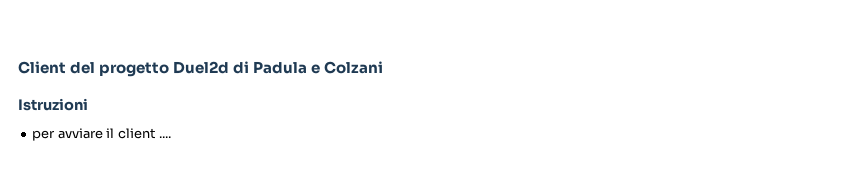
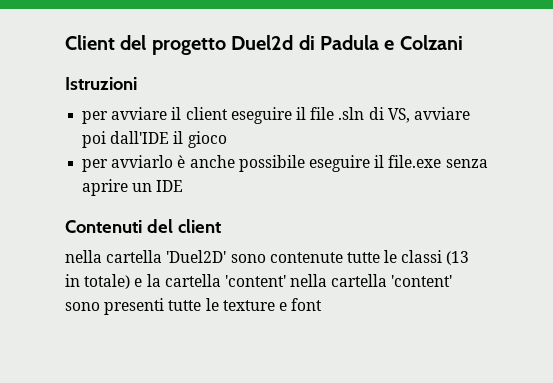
[159,136,172,138] .... -> [230,107,470,124] [82,131,227,148] [82,155,488,172] [82,179,184,196] [65,219,221,233] [65,250,470,265] [65,274,453,289] [65,298,323,315] eseguire il file .sln di VS, avviare poi dall'IDE il gioco // per avviarlo è anche possibile eseguire il file.exe senza aprire un IDE // Contenuti del client // nella cartella 'Duel2D' sono contenute tutte le classi (13 in totale) e la cartella 'content' nella cartella 'content' sono presenti tutte le texture e font

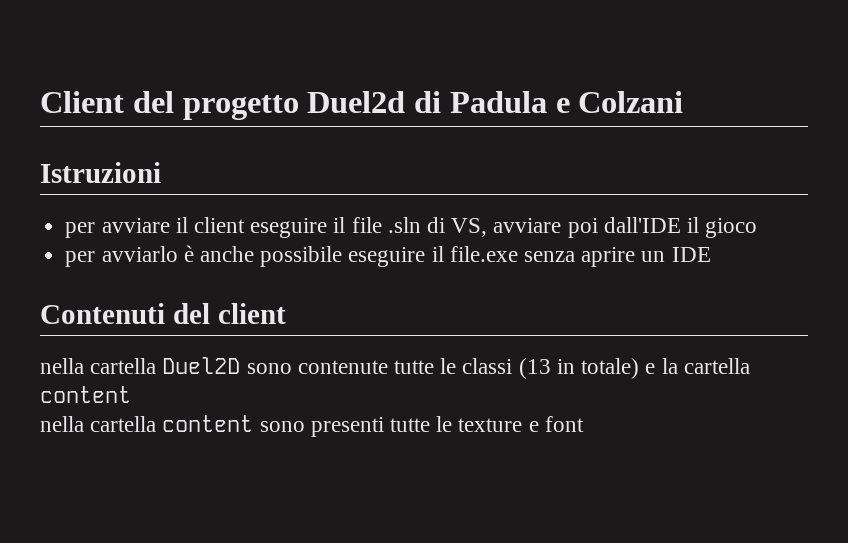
[166,250,227,263] 'Duel2D' -> [162,357,241,374] Duel2D
[224,274,453,287] 'content' nella cartella 'content' -> [40,386,131,403] [40,415,254,432] content // nella cartella content

